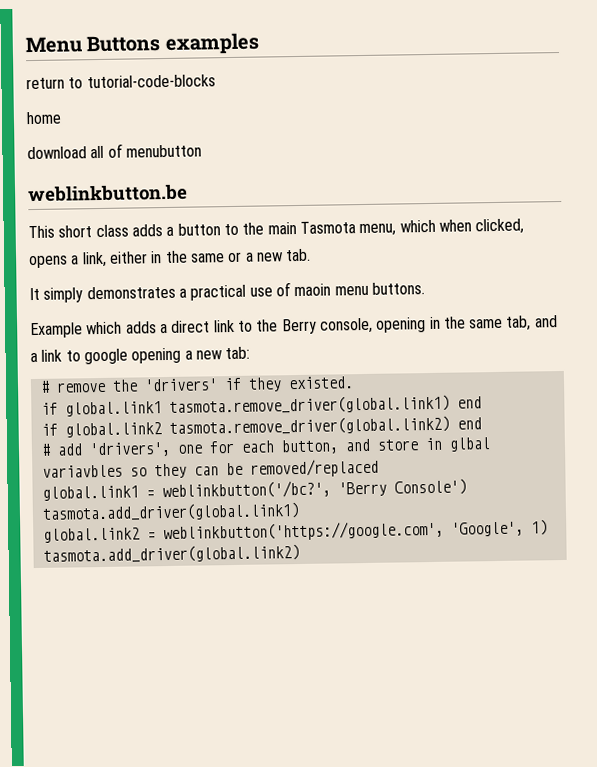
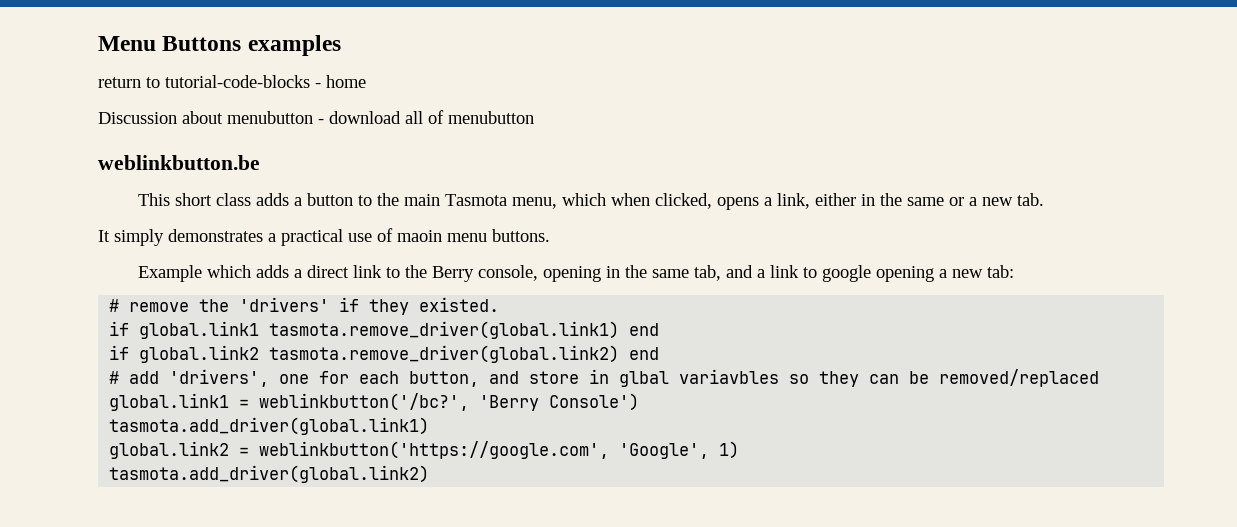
(216, 81) // -> [315,83,321,88] -
(62, 118) none -> [98,111,324,124] Discussion about menubutton -

